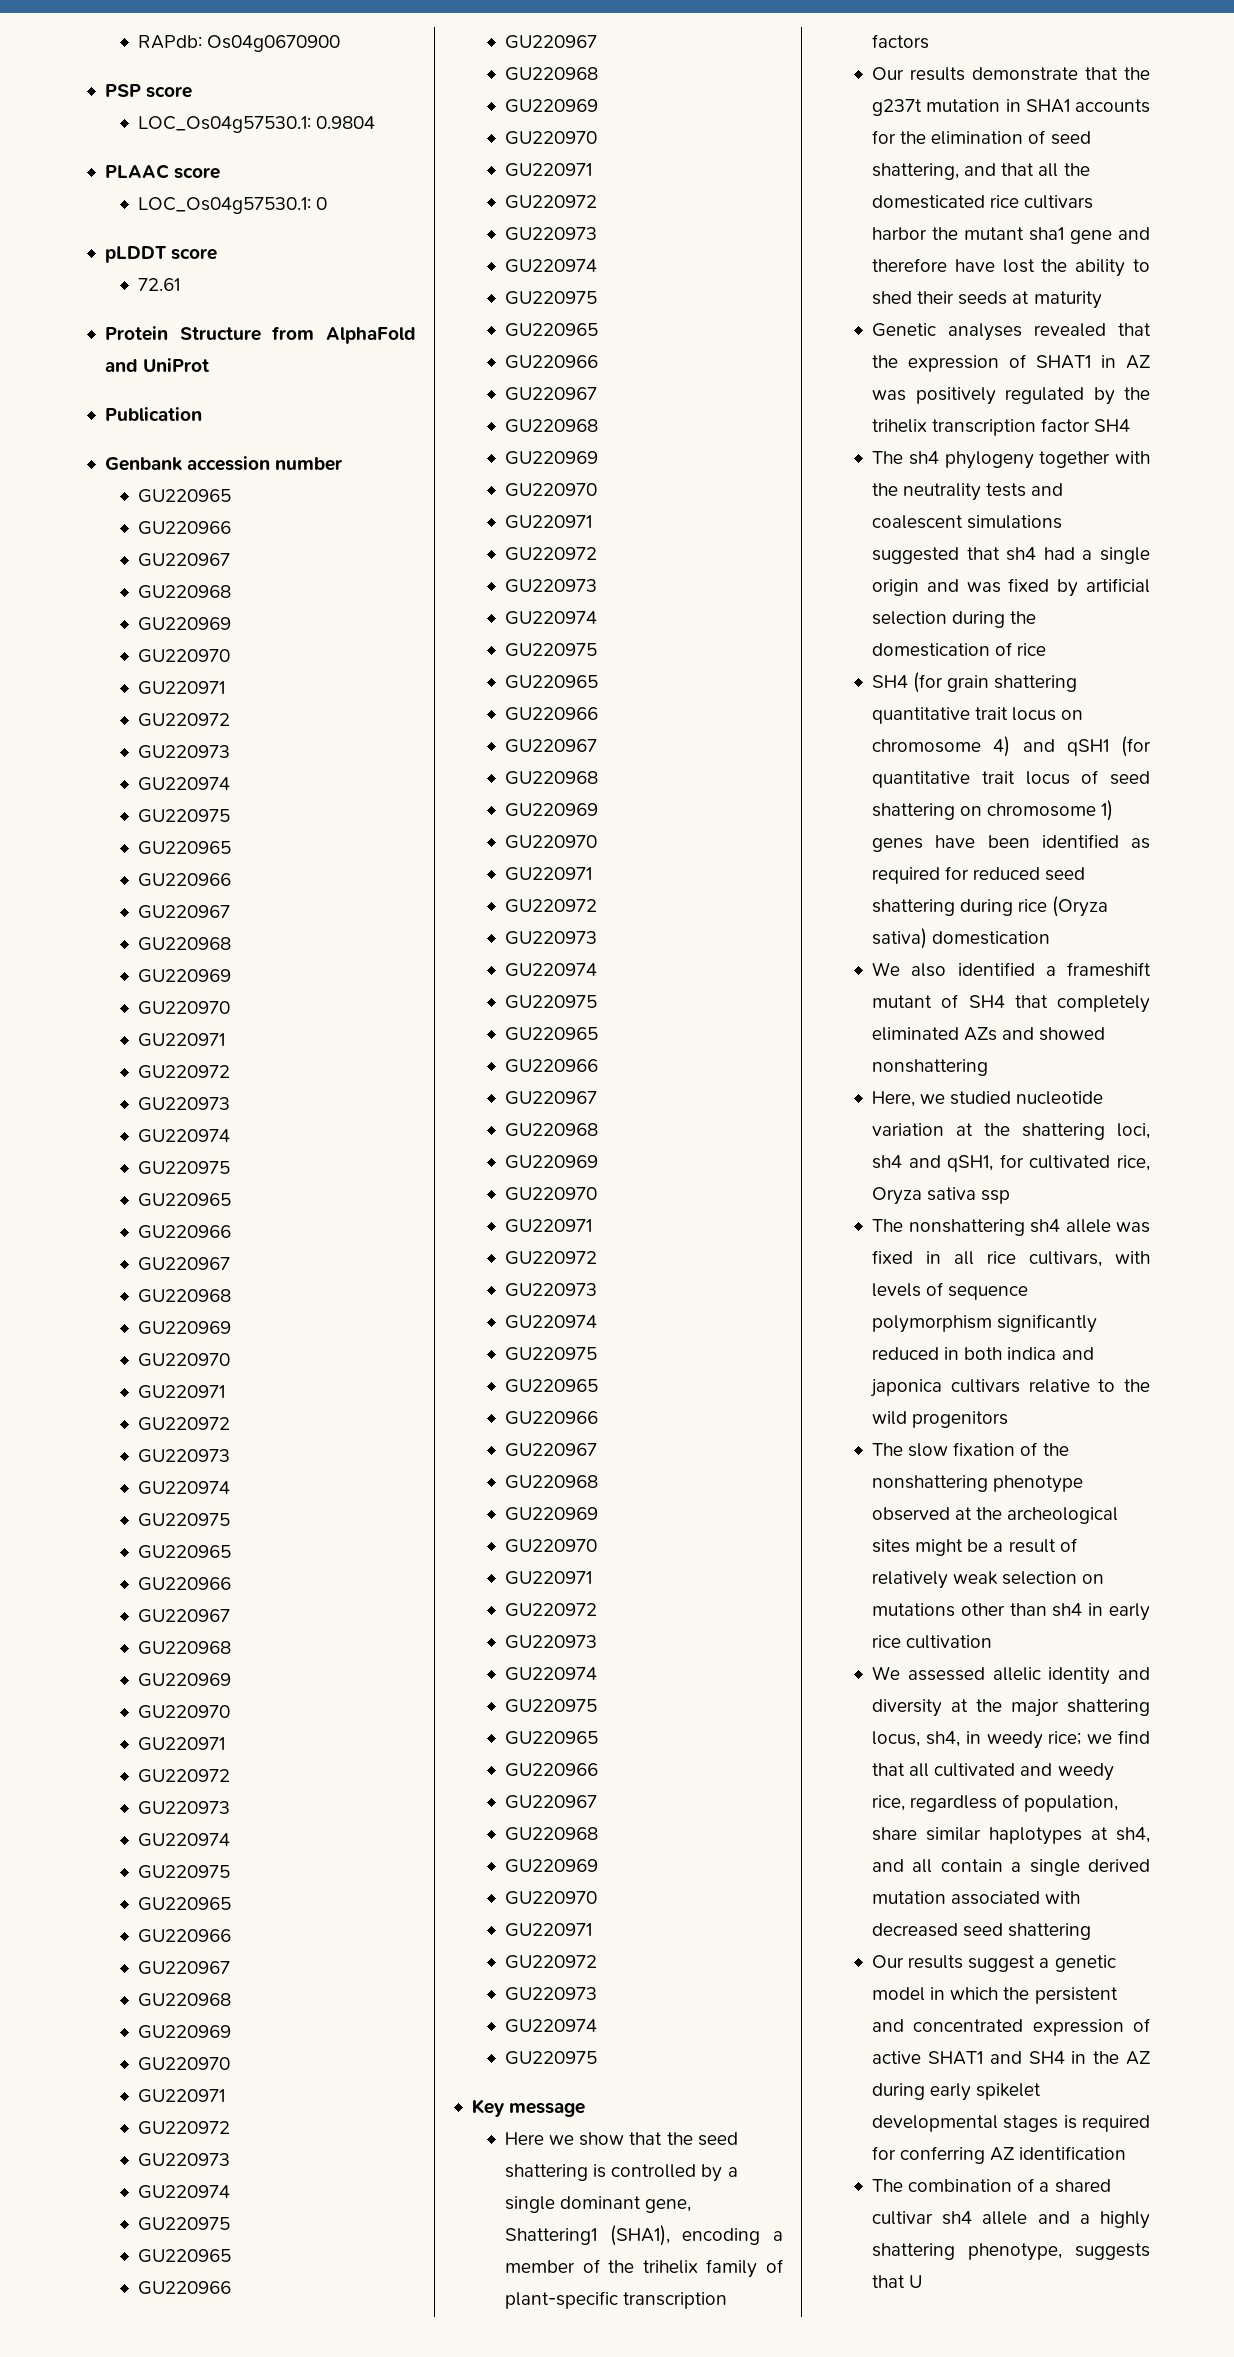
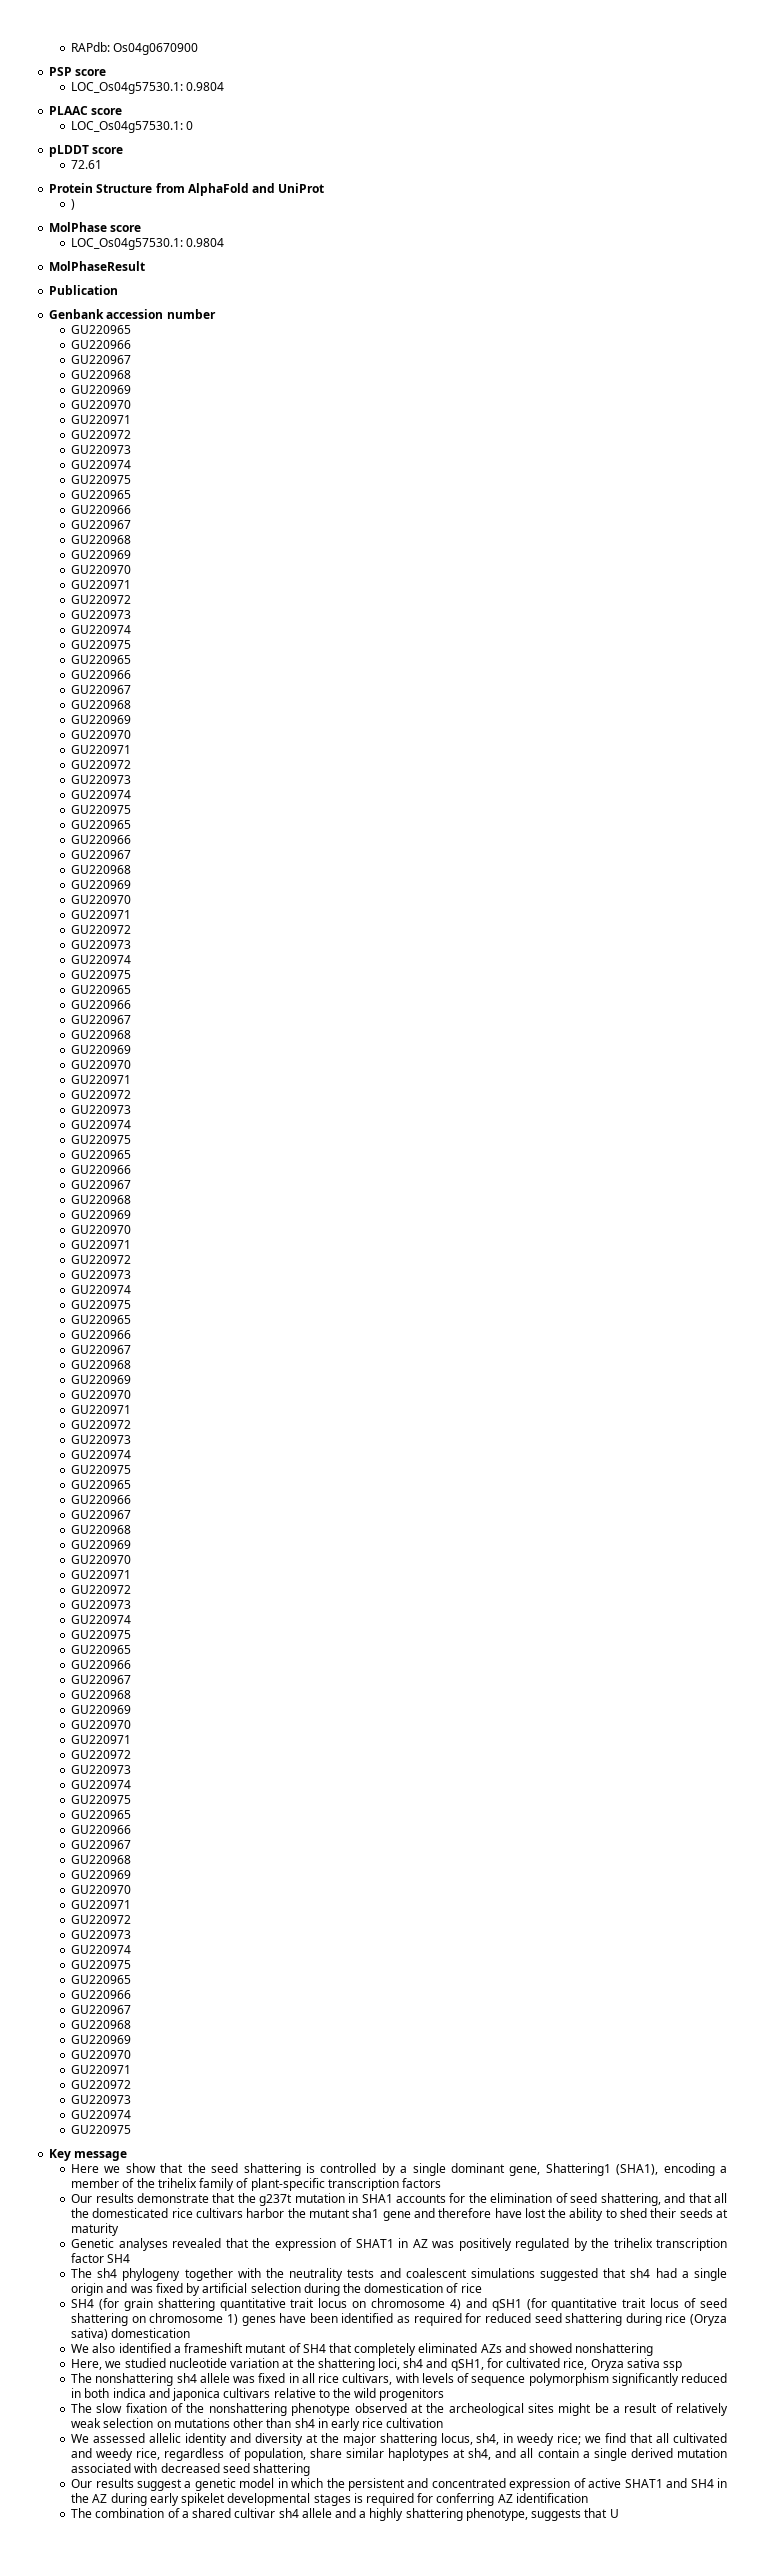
(210, 365) none -> [71,199,76,210] [49,222,142,232] [71,238,225,250] [49,261,146,271] // ) // MolPhase score // LOC_Os04g57530.1: 0.9804 // MolPhaseResult

